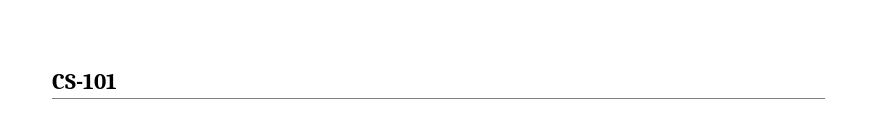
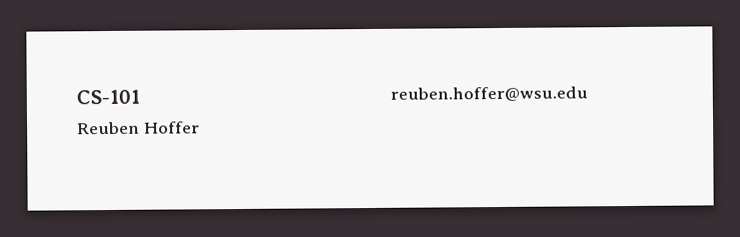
(117, 81) none -> [77,121,200,135] [390,86,588,102] // Reuben Hoffer reuben.hoffer@wsu.edu

